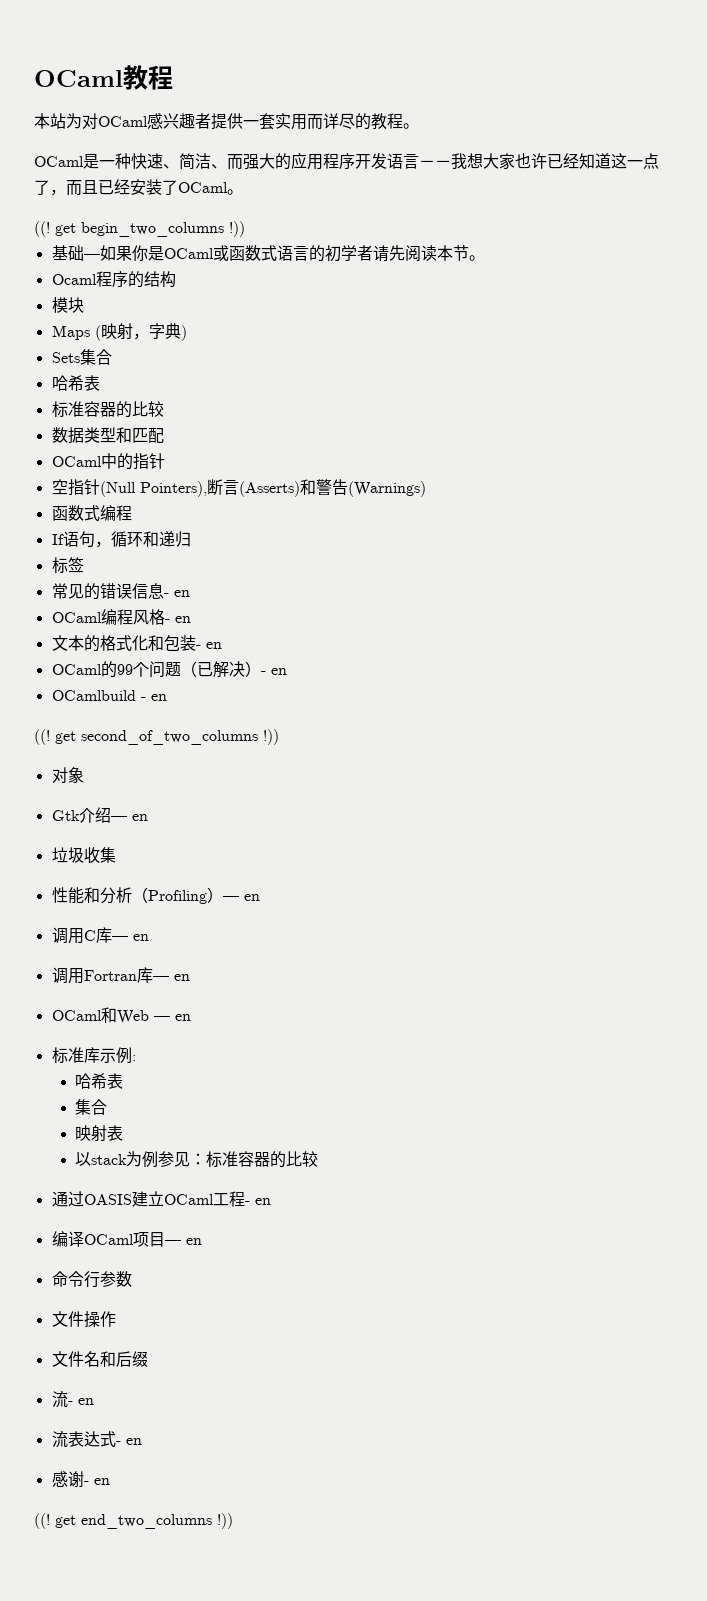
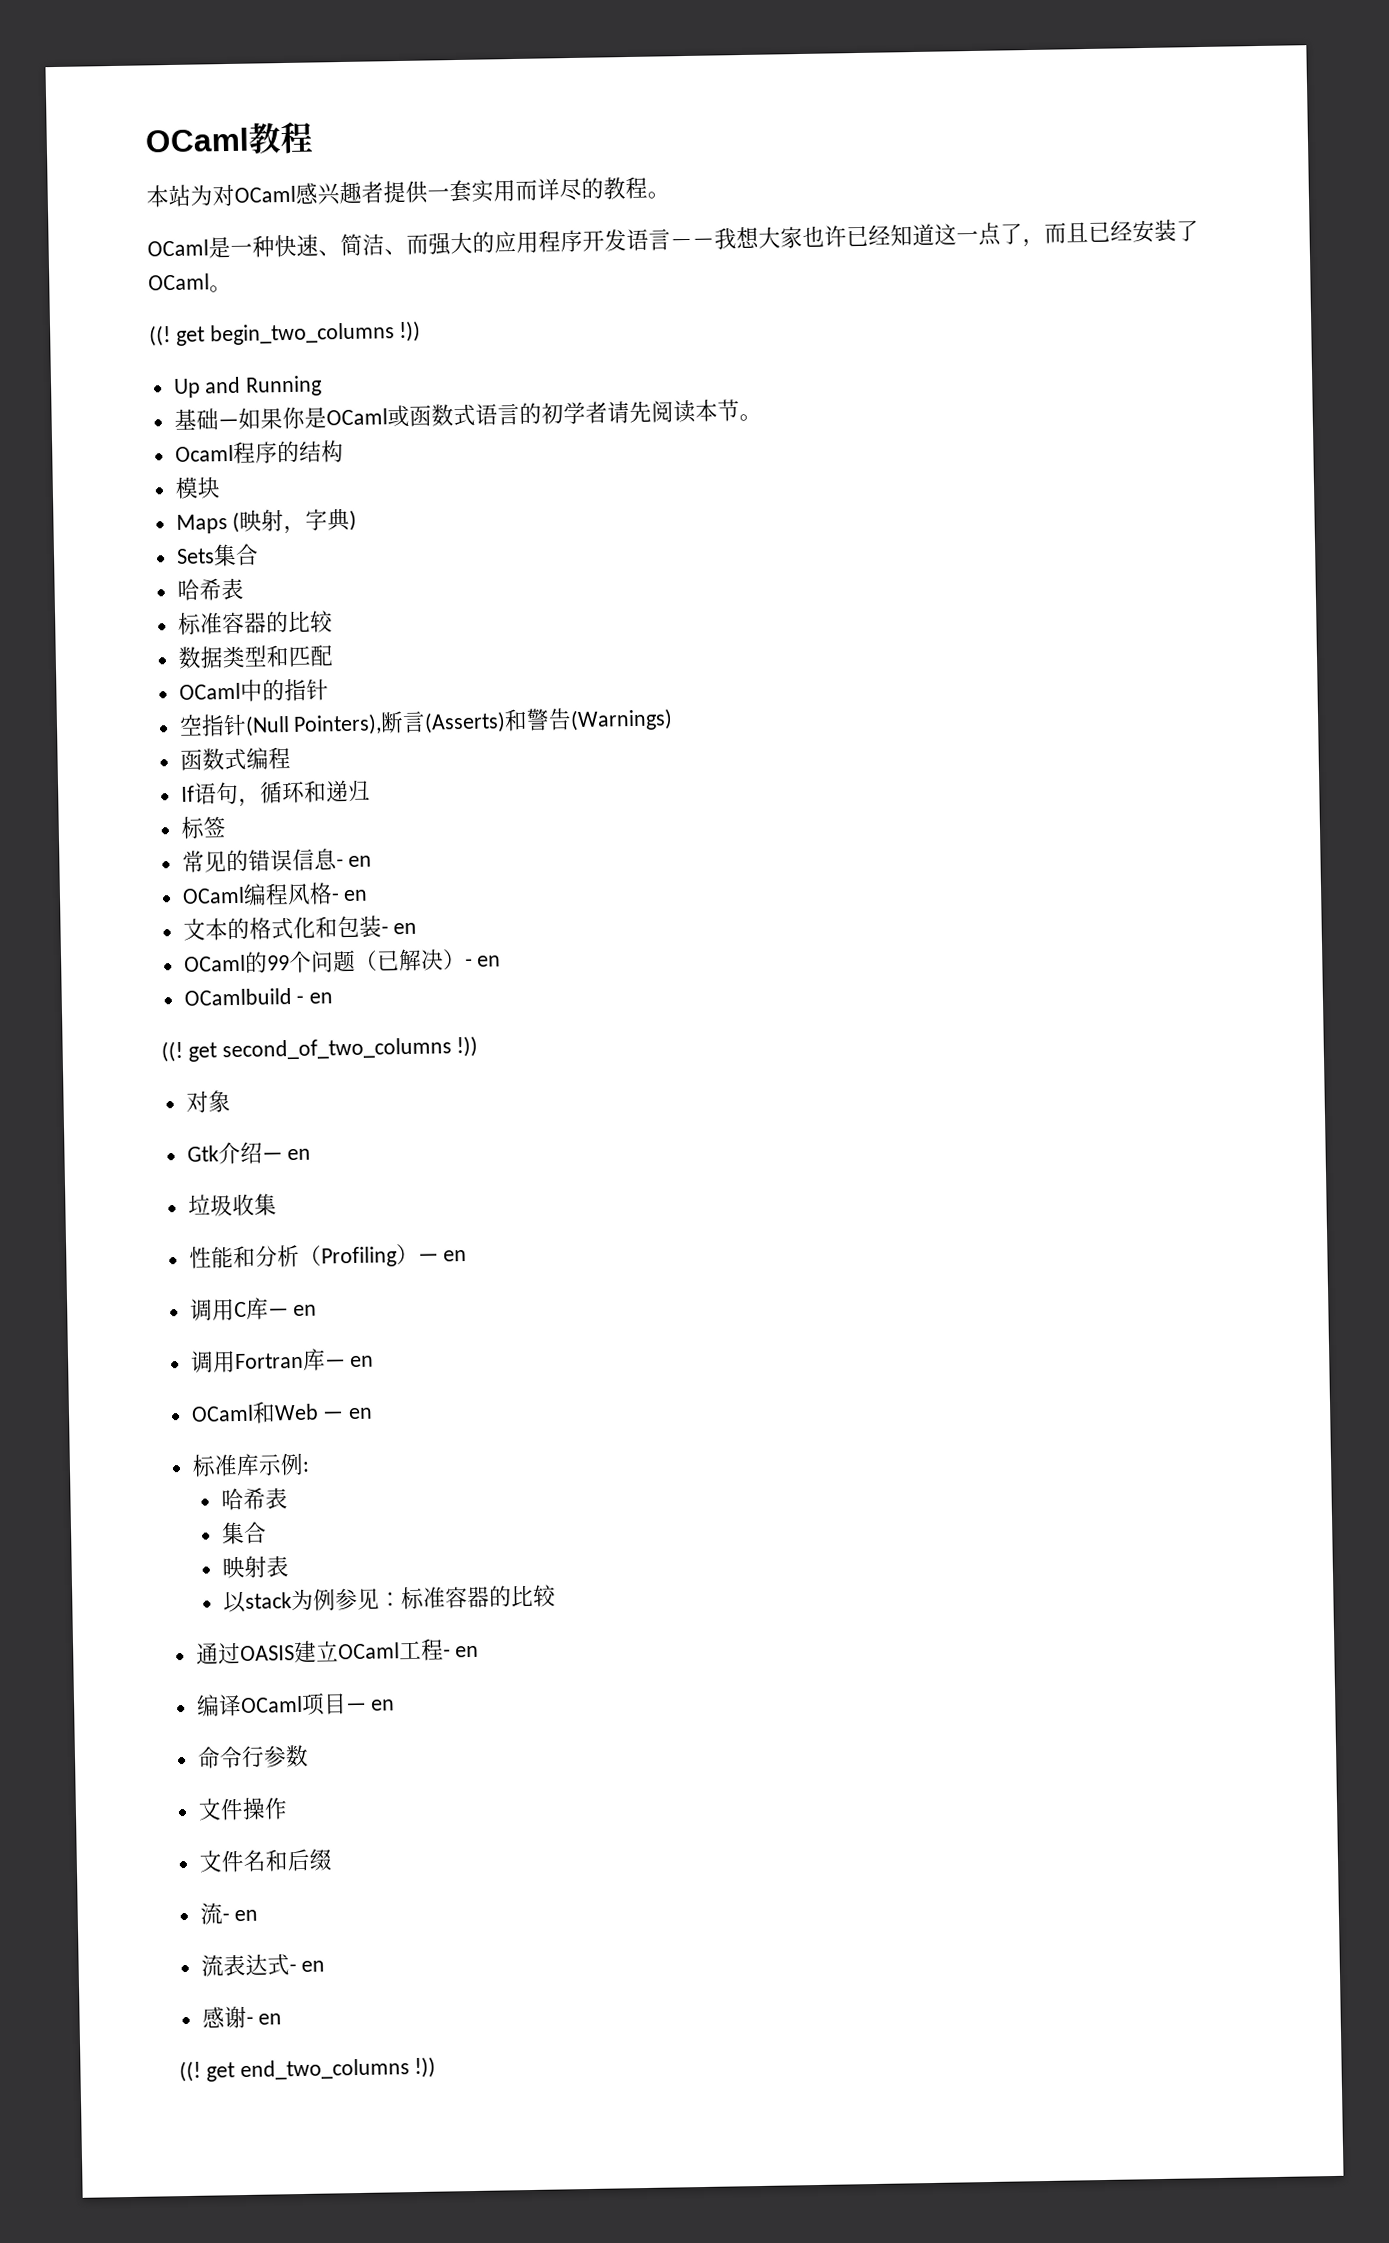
(245, 229) none -> [172,375,323,398] // Up and Running

